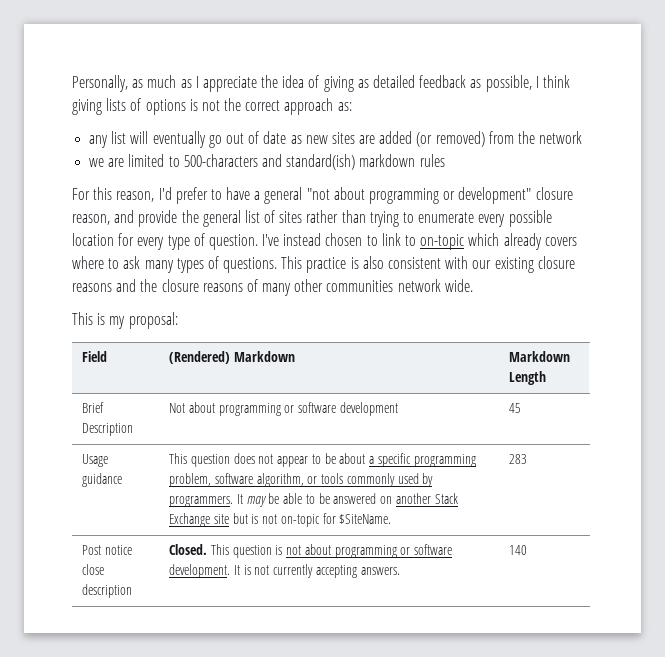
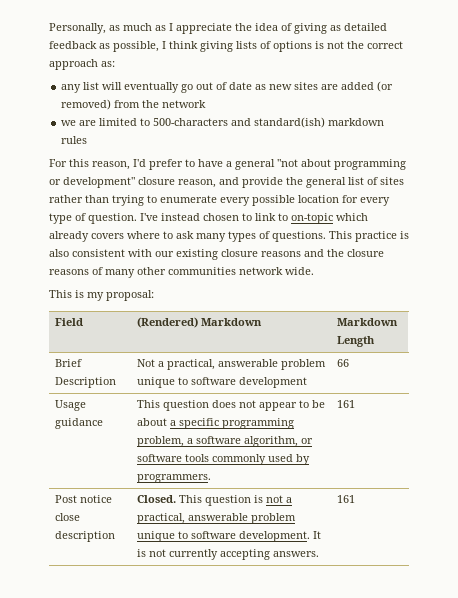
[188,402,295,416] about programming or -> [157,359,326,370] [136,377,188,388] a practical, answerable problem unique to
[508,403,521,413] 45 -> [336,359,349,367] 66
(211, 480) none -> [186,438,193,444] a
(318, 480) none -> [136,454,182,462] software
[236,493,458,507] [168,513,392,527] [508,454,527,464] It may be able to be answered on another Stack Exchange site but is not on-topic for $SiteName. | 283 -> [336,400,355,408] | 161
[304,544,411,558] about programming or -> [285,497,292,503] [136,513,296,524] [136,531,188,542] a practical, answerable problem unique to
[508,545,527,555] 140 -> [336,495,355,503] 161

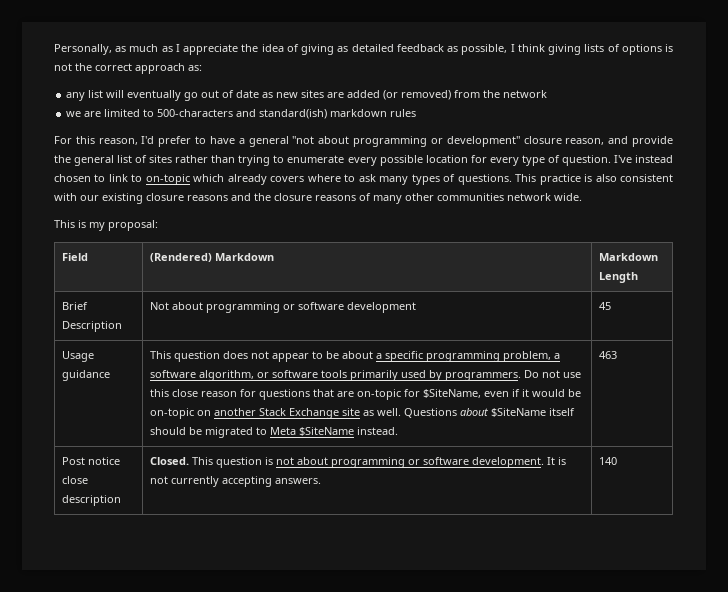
[157,359,326,370] [136,377,188,388] a practical, answerable problem unique to -> [171,302,295,313] about programming or
[336,359,349,367] 66 -> [598,302,611,310] 45
[211,454,266,465] commonly -> [349,370,398,381] primarily
[336,400,355,408] | 161 -> [523,370,581,378] [149,389,581,400] [149,408,575,419] [149,427,398,438] [598,351,617,359] Do not use this close reason for questions that are on-topic for $SiteName, even if it would be on-topic on another Stack Exchange site as well. Questions about $SiteName itself should be migrated to Meta $SiteName instead. | 463
[285,497,292,503] [136,513,296,524] [136,531,188,542] a practical, answerable problem unique to -> [296,457,420,468] about programming or
[336,495,355,503] 161 -> [598,457,617,465] 140

